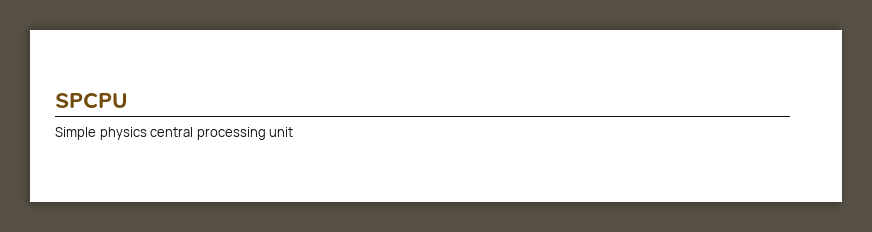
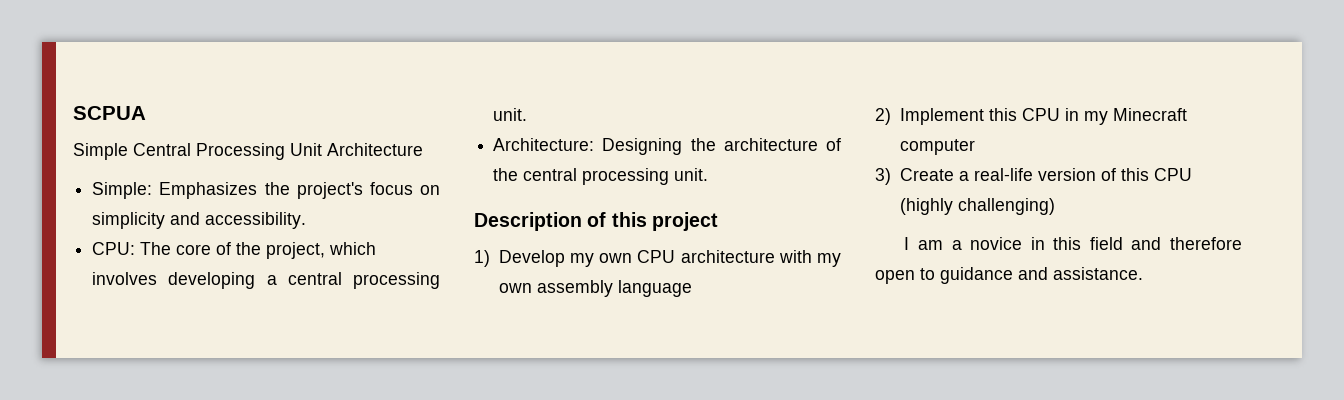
[55,92,128,109] SPCPU -> [73,106,146,120] SCPUA
[99,127,294,140] physics central processing unit -> [133,143,423,160] [92,182,440,199] [92,212,307,229] [92,242,377,259] [92,272,440,289] [493,108,528,121] [493,138,841,155] [493,168,709,185] [474,212,718,231] [474,250,841,267] [498,280,692,297] [875,108,1187,125] [899,139,975,155] [875,168,1192,185] [899,198,1055,215] [904,237,1242,250] [875,267,1143,284] Central Processing Unit Architecture // Simple: Emphasizes the project's focus on simplicity and accessibility. // CPU: The core of the project, which involves developing a central processing unit. // Architecture: Designing the architecture of the central processing unit. // Description of this project // 1) Develop my own CPU architecture with my own assembly language // 2) Implement this CPU in my Minecraft computer // 3) Create a real-life version of this CPU (highly challenging) // I am a novice in this field and therefore open to guidance and assistance.

